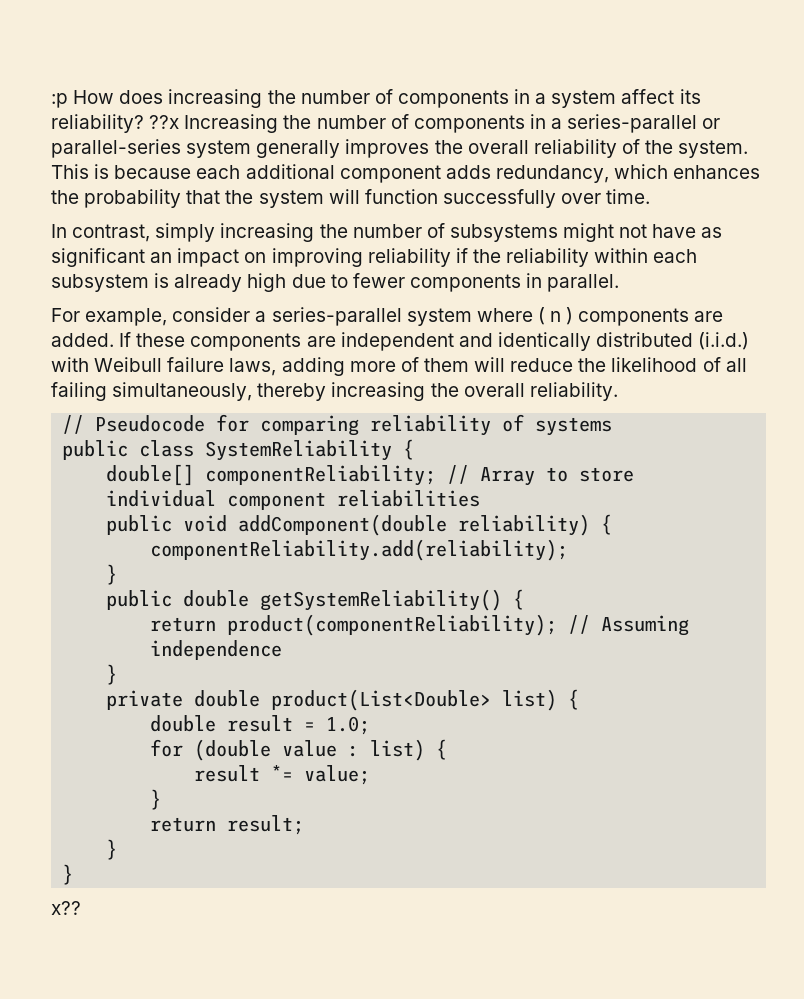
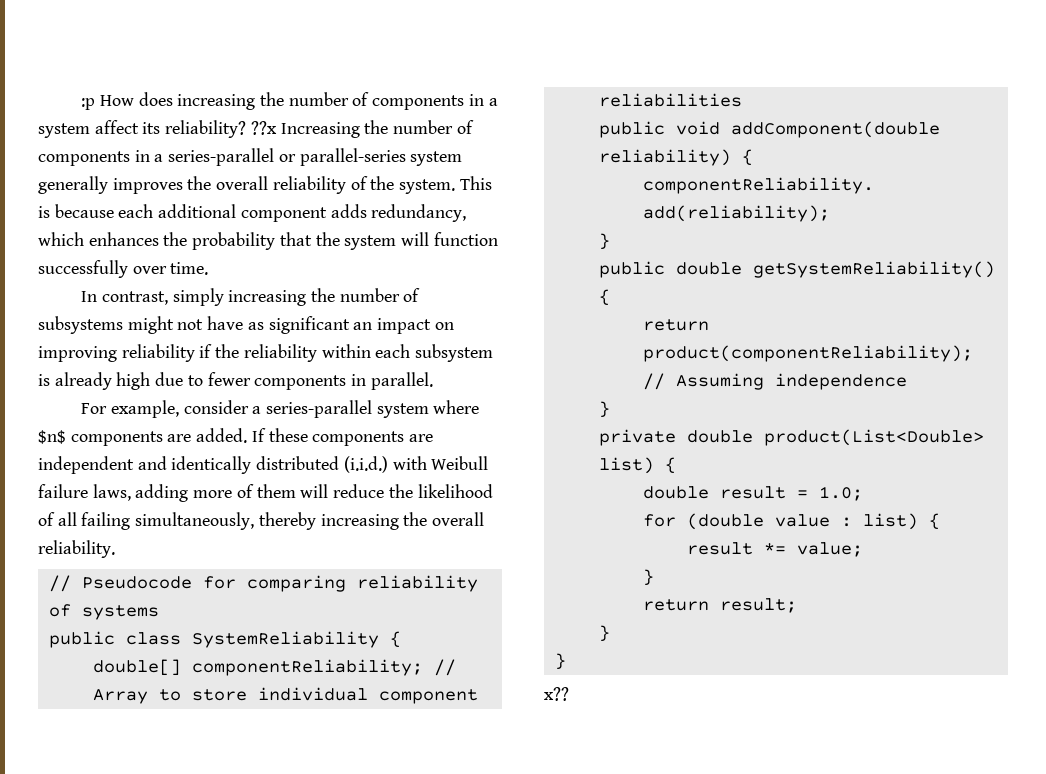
[537,307,574,325] ( n ) -> [38,430,66,444] $n$

